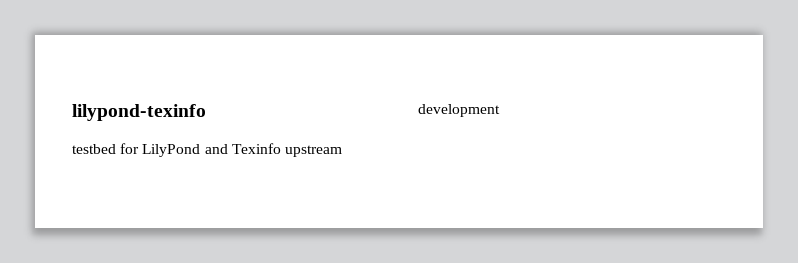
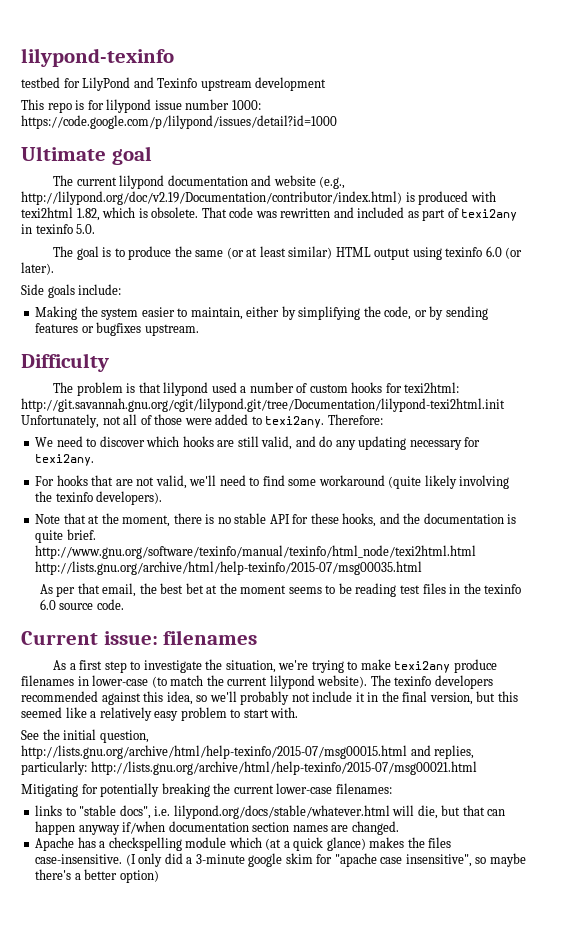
(500, 110) none -> [21,99,261,113] [21,115,337,129] [21,146,152,165] [53,175,346,189] [21,191,496,205] [21,207,518,221] [21,224,96,234] [53,246,523,260] [21,262,54,275] [21,284,122,298] [35,306,488,320] [35,322,199,336] [21,353,109,372] [53,382,460,396] [21,398,505,412] [21,414,383,428] [35,436,481,450] [35,454,95,466] [35,475,510,489] [35,491,163,505] [35,513,517,527] [35,529,96,543] [35,545,477,559] [35,561,423,575] [39,583,522,597] [39,599,124,610] [21,630,258,645] [53,659,497,673] [21,675,493,689] [21,691,518,705] [21,707,299,721] [21,729,149,743] [21,745,475,759] [21,761,477,775] [21,783,392,797] [35,805,506,819] [35,821,399,835] [35,837,452,851] [35,853,526,867] [35,869,159,883] // This repo is for lilypond issue number 1000: https://code.google.com/p/lilypond/issues/detail?id=1000 // Ultimate goal // The current lilypond documentation and website (e.g., http://lilypond.org/doc/v2.19/Documentation/contributor/index.html) is produced with texi2html 1.82, which is obsolete. That code was rewritten and included as part of texi2any in texinfo 5.0. // The goal is to produce the same (or at least similar) HTML output using texinfo 6.0 (or later). // Side goals include: // Making the system easier to maintain, either by simplifying the code, or by sending features or bugfixes upstream. // Difficulty // The problem is that lilypond used a number of custom hooks for texi2html: http://git.savannah.gnu.org/cgit/lilypond.git/tree/Documentation/lilypond-texi2html.init Unfortunately, not all of those were added to texi2any. Therefore: // We need to discover which hooks are still valid, and do any updating necessary for texi2any. // For hooks that are not valid, we'll need to find some workaround (quite likely involving the texinfo developers). // Note that at the moment, there is no stable API for these hooks, and the documentation is quite brief. http://www.gnu.org/software/texinfo/manual/texinfo/html_node/texi2html.html http://lists.gnu.org/archive/html/help-texinfo/2015-07/msg00035.html // As per that email, the best bet at the moment seems to be reading test files in the texinfo 6.0 source code. // Current issue: filenames // As a first step to investigate the situation, we're trying to make texi2any produce filenames in lower-case (to match the current lilypond website). The texinfo developers recommended against this idea, so we'll probably not include it in the final version, but this seemed like a relatively easy problem to start with. // See the initial question, http://lists.gnu.org/archive/html/help-texinfo/2015-07/msg00015.html and replies, particularly: http://lists.gnu.org/archive/html/help-texinfo/2015-07/msg00021.html // Mitigating for potentially breaking the current lower-case filenames: // links to "stable docs", i.e. lilypond.org/docs/stable/whatever.html will die, but that can happen anyway if/when documentation section names are changed. // Apache has a checkspelling module which (at a quick glance) makes the files case-insensitive. (I only did a 3-minute google skim for "apache case insensitive", so maybe there's a better option)

